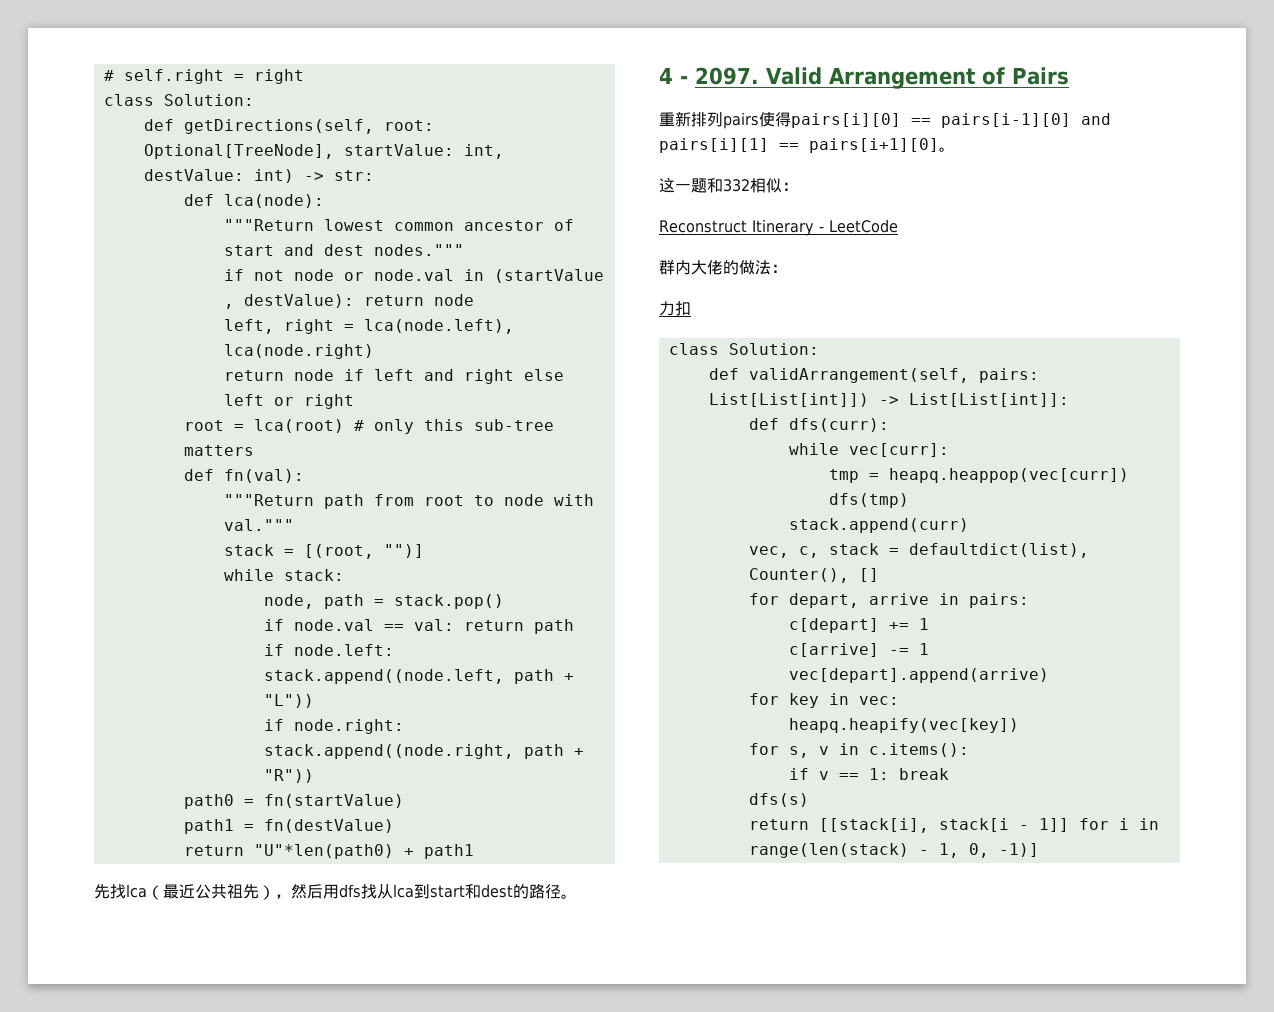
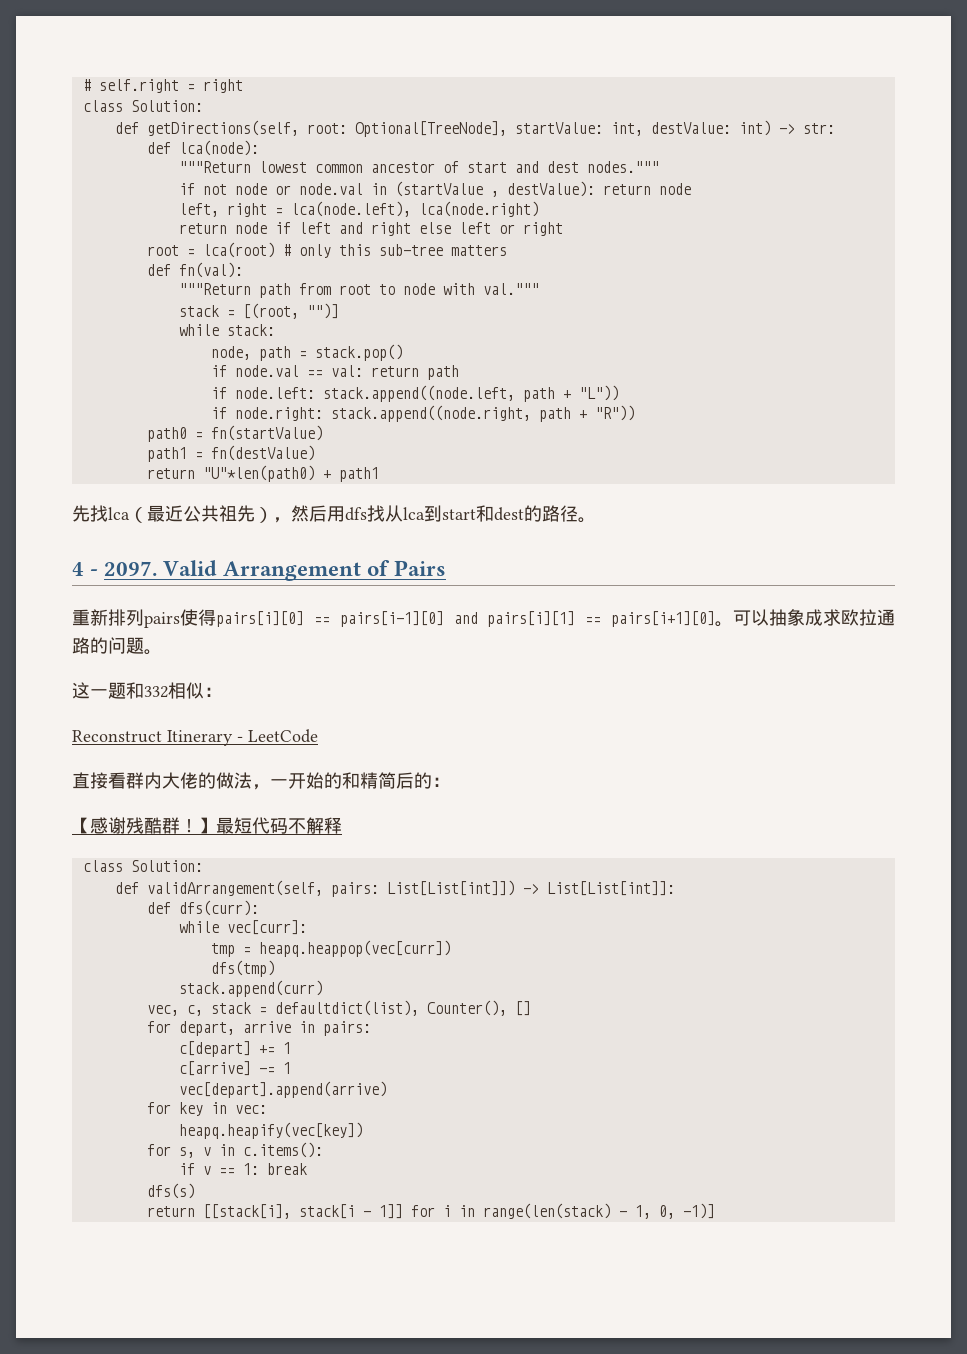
(955, 149) none -> [733,609,895,626] [72,637,162,655] 可以抽象成求欧拉通路的问题。
(898, 226) none -> [72,772,126,789] 直接看
[771,264,787,273] [659,301,691,316] ： // 力扣 -> [252,772,450,790] [72,817,342,834] ，一开始的和精简后的： // 【感谢残酷群！】最短代码不解释

